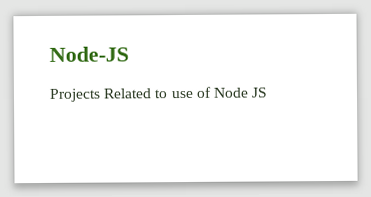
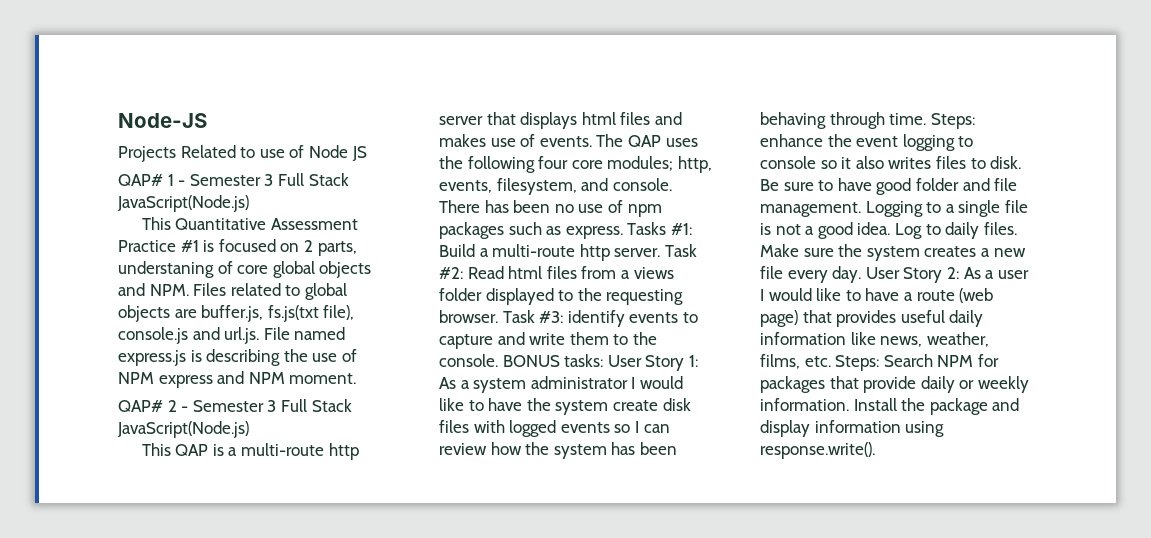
(268, 92) none -> [118,173,349,186] [117,195,249,212] [141,217,358,230] [118,239,357,256] [118,261,372,278] [118,283,347,300] [118,305,355,322] [118,327,346,344] [118,349,357,366] [118,371,357,388] [118,399,352,412] [117,421,249,438] [141,443,359,460] [439,112,682,129] [439,134,698,147] [439,156,712,173] [439,178,672,195] [439,200,662,217] [439,222,692,239] [439,244,697,261] [439,266,674,279] [439,288,684,305] [439,310,698,327] [439,332,657,349] [439,354,698,371] [439,376,683,393] [439,398,691,415] [439,420,670,437] [439,442,677,459] [760,112,975,129] [760,134,974,151] [760,156,1022,169] [760,178,1018,195] [760,200,1028,217] [760,222,1017,239] [760,244,1026,261] [760,266,1029,283] [760,288,994,303] [760,310,984,327] [760,332,989,347] [760,354,999,371] [760,376,1029,393] [760,398,1020,415] [760,420,945,437] [760,442,875,459] // QAP# 1 - Semester 3 Full Stack JavaScript(Node.js) // This Quantitative Assessment Practice #1 is focused on 2 parts, understaning of core global objects and NPM. Files related to global objects are buffer.js, fs.js(txt file), console.js and url.js. File named express.js is describing the use of NPM express and NPM moment. // QAP# 2 - Semester 3 Full Stack JavaScript(Node.js) // This QAP is a multi-route http server that displays html files and makes use of events. The QAP uses the following four core modules; http, events, filesystem, and console. There has been no use of npm packages such as express. Tasks #1: Build a multi-route http server. Task #2: Read html files from a views folder displayed to the requesting browser. Task #3: identify events to capture and write them to the console. BONUS tasks: User Story 1: As a system administrator I would like to have the system create disk files with logged events so I can review how the system has been behaving through time. Steps: enhance the event logging to console so it also writes files to disk. Be sure to have good folder and file management. Logging to a single file is not a good idea. Log to daily files. Make sure the system creates a new file every day. User Story 2: As a user I would like to have a route (web page) that provides useful daily information like news, weather, films, etc. Steps: Search NPM for packages that provide daily or weekly information. Install the package and display information using response.write().

